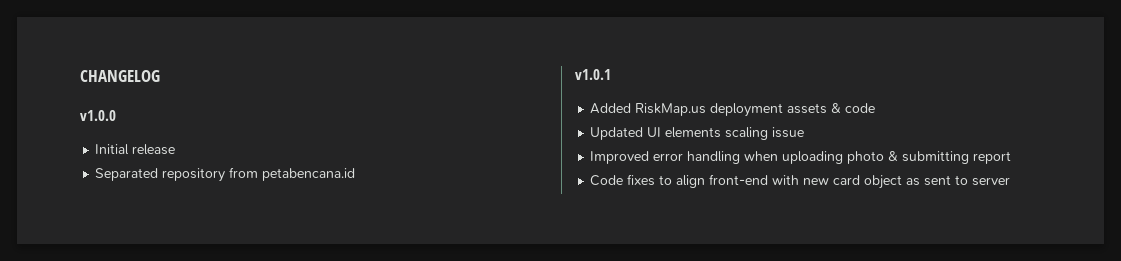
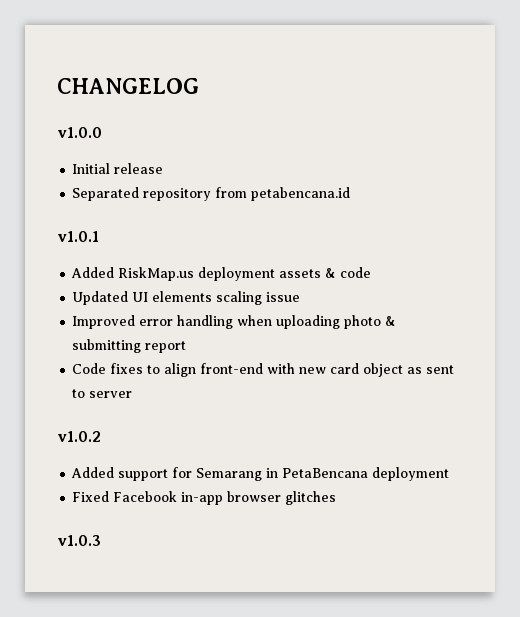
(1011, 181) none -> [57,431,101,442] [71,467,450,481] [72,491,337,505] [57,535,101,546] // v1.0.2 // Added support for Semarang in PetaBencana deployment // Fixed Facebook in-app browser glitches // v1.0.3

